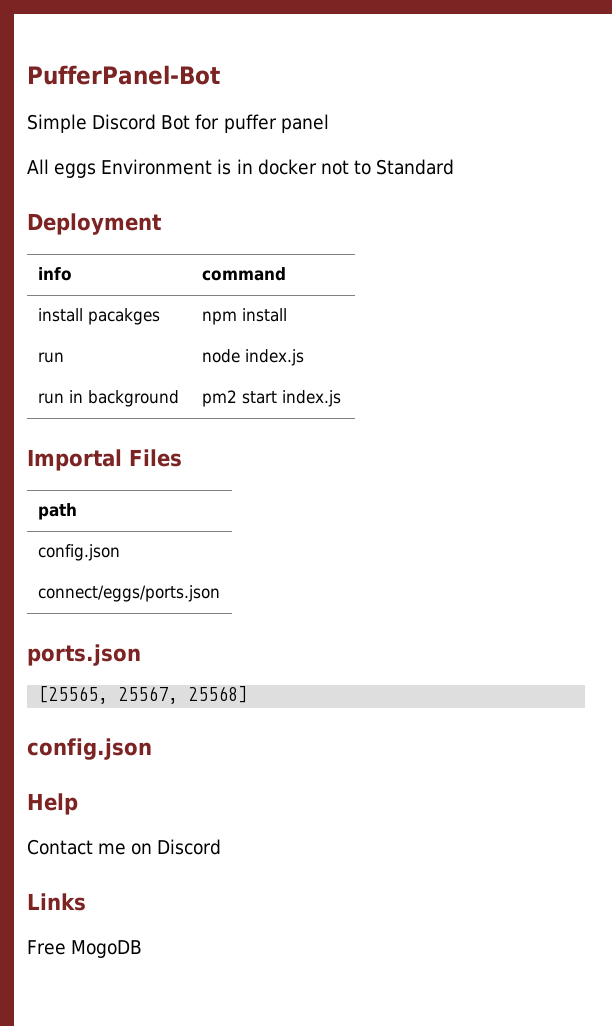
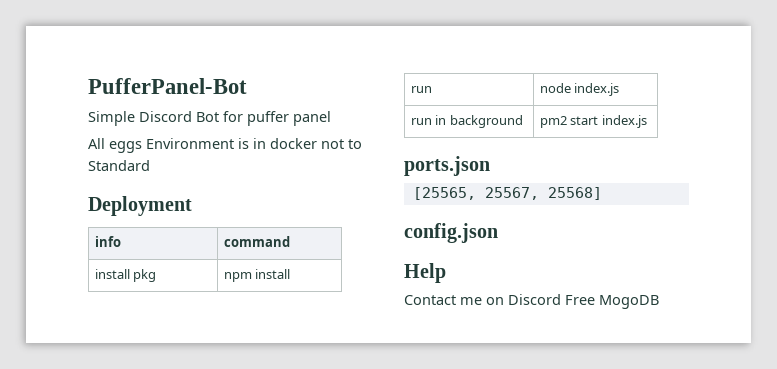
[87,308,160,325] pacakges -> [133,269,157,282] pkg
[27,449,182,471] [37,503,77,520] [37,544,120,561] [37,585,220,602] // Importal Files // path // config.json // connect/eggs/ports.json -> (647, 121) none
[27,893,86,911] // Links // -> (561, 299) none

